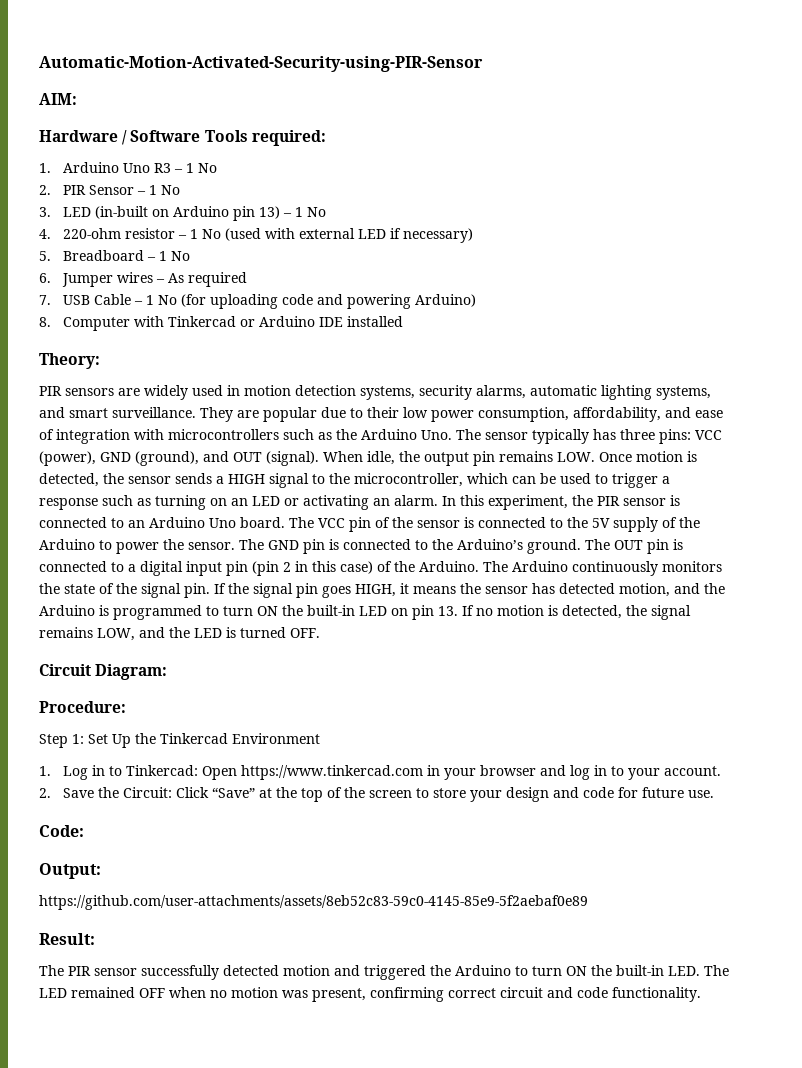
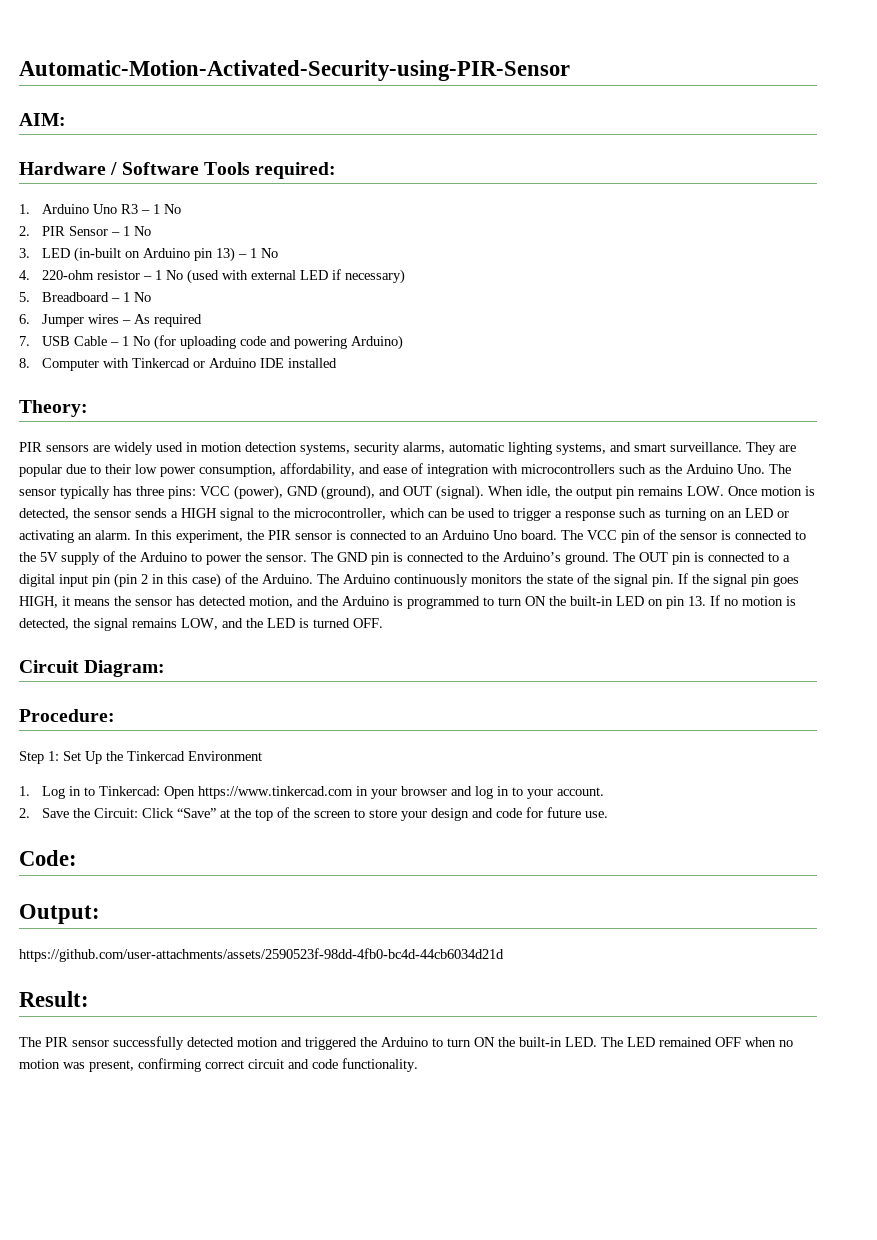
[39,895,588,910] https://github.com/user-attachments/assets/8eb52c83-59c0-4145-85e9-5f2aebaf0e89 -> [19,948,504,962] https://github.com/user-attachments/assets/2590523f-98dd-4fb0-bc4d-44cb6034d21d

